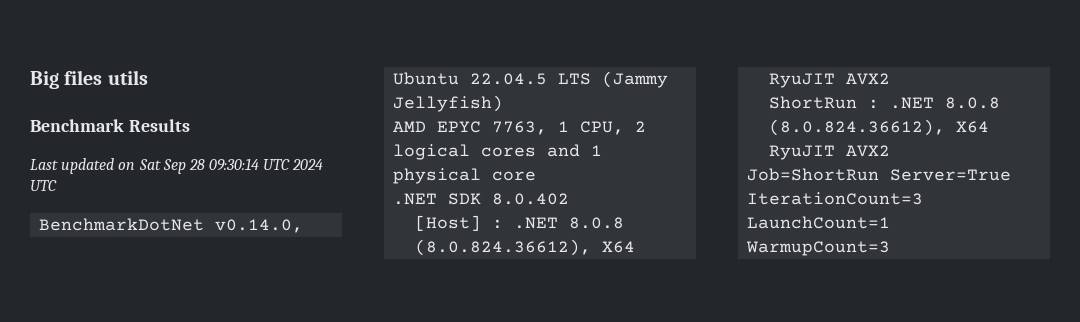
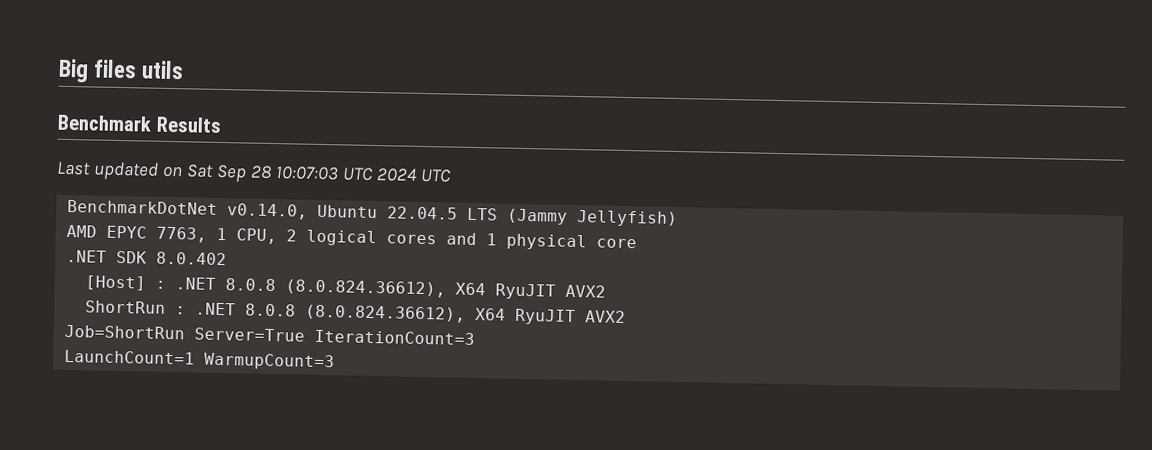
[209,158,260,171] 09:30:14 -> [274,166,339,181] 10:07:03

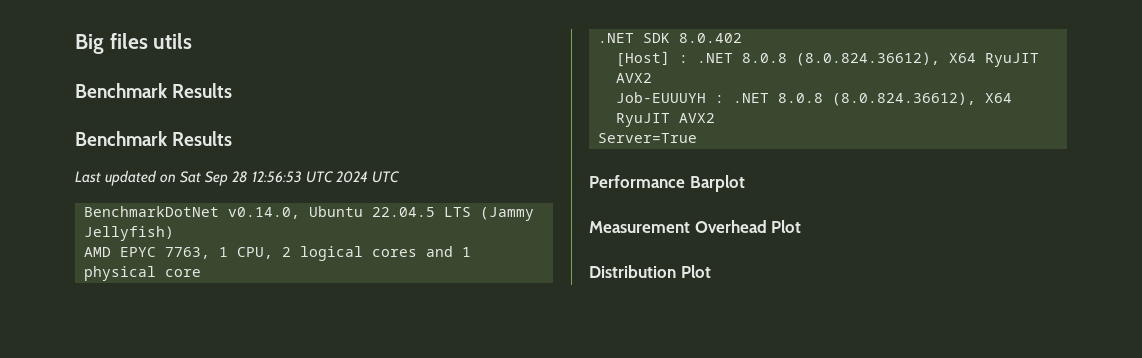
(222, 124) none -> [75,131,233,146] // Benchmark Results
[274,166,339,181] 10:07:03 -> [252,171,303,183] 12:56:53
[85,300,627,326] [64,324,186,340] ShortRun : .NET 8.0.8 (8.0.824.36612), X64 RyuJIT AVX2 // Job=ShortRun -> [616,92,1012,106] [616,113,715,127] Job-EUUUYH : .NET 8.0.8 (8.0.824.36612), X64 RyuJIT AVX2 //
[314,329,476,346] [64,349,336,371] IterationCount=3 // LaunchCount=1 WarmupCount=3 -> [589,175,745,192] [589,220,802,233] [589,265,711,278] // Performance Barplot // Measurement Overhead Plot // Distribution Plot

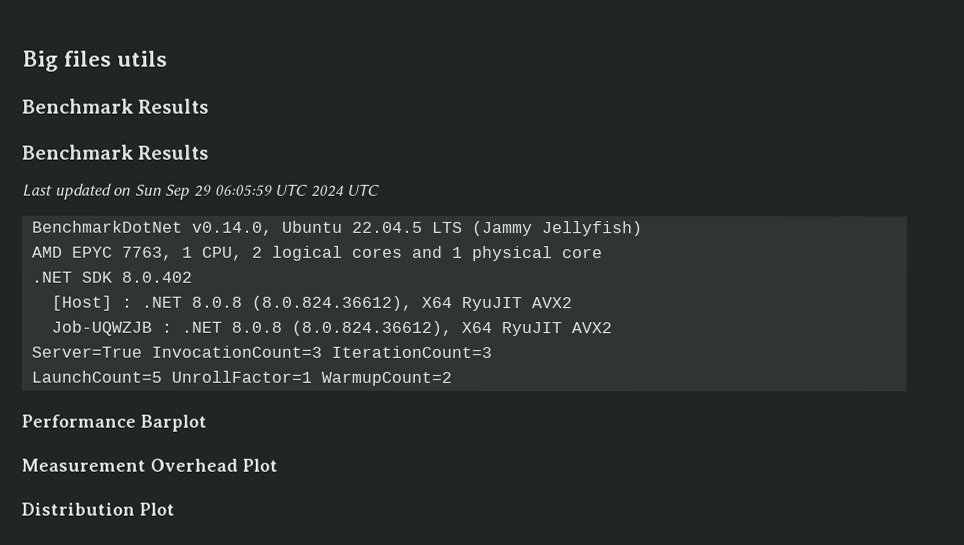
[180,171,303,186] Sat Sep 28 12:56:53 -> [134,184,273,200] Sun Sep 29 06:05:59
[616,92,706,103] Job-EUUUYH -> [51,320,153,336] Job-UQWZJB
(697, 138) none -> [151,345,493,359] [31,370,453,386] InvocationCount=3 IterationCount=3 // LaunchCount=5 UnrollFactor=1 WarmupCount=2

